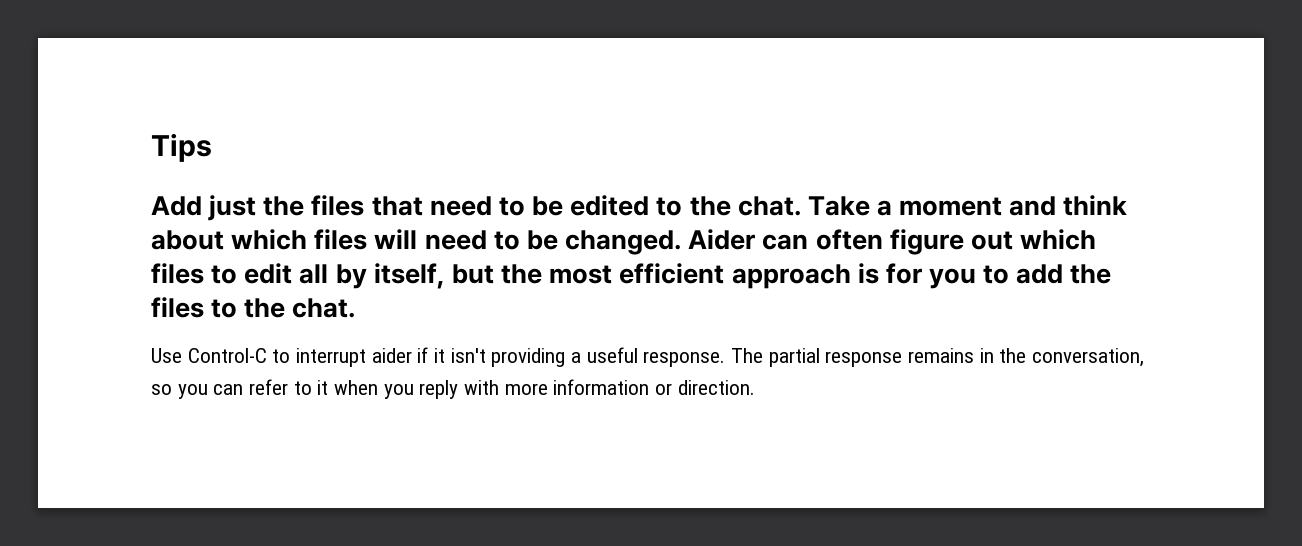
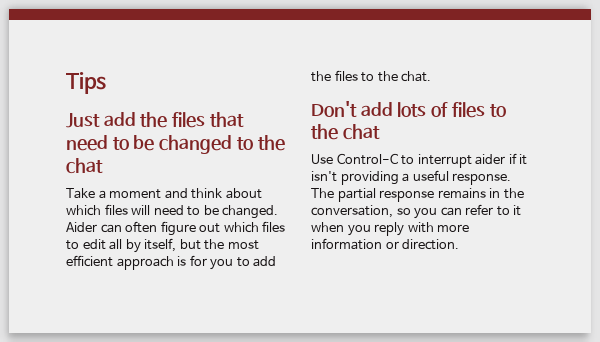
[151,195,257,221] Add just -> [66,112,136,128] Just add
[570,195,801,216] edited to the chat. -> [159,135,285,154] [66,158,103,174] changed to the chat //
(356, 308) none -> [311,101,506,118] [311,124,380,140] // Don't add lots of files to the chat

